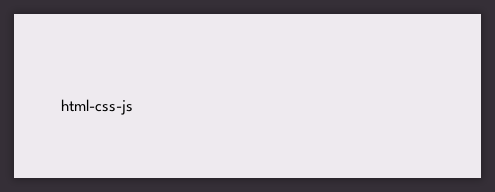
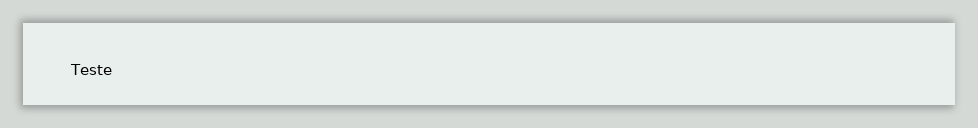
[61,99,133,115] html-css-js -> [70,64,112,75] Teste

